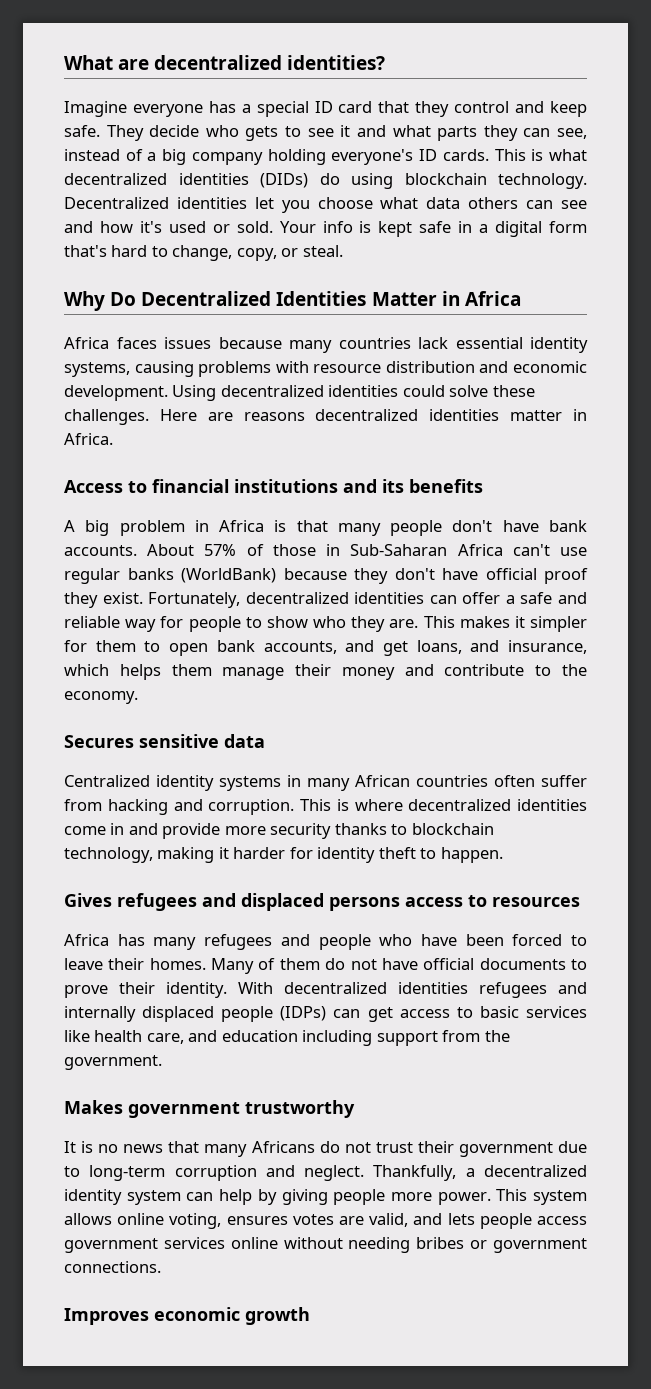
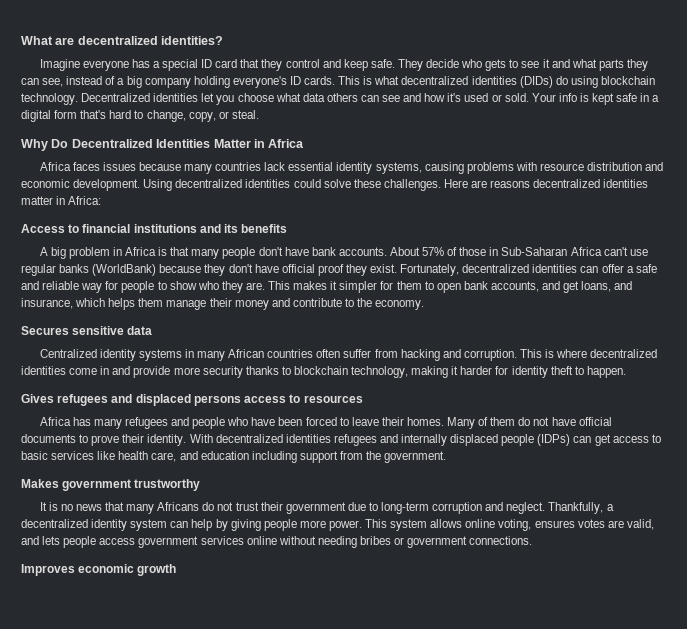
[64,433,113,445] Africa. -> [68,196,102,205] Africa:

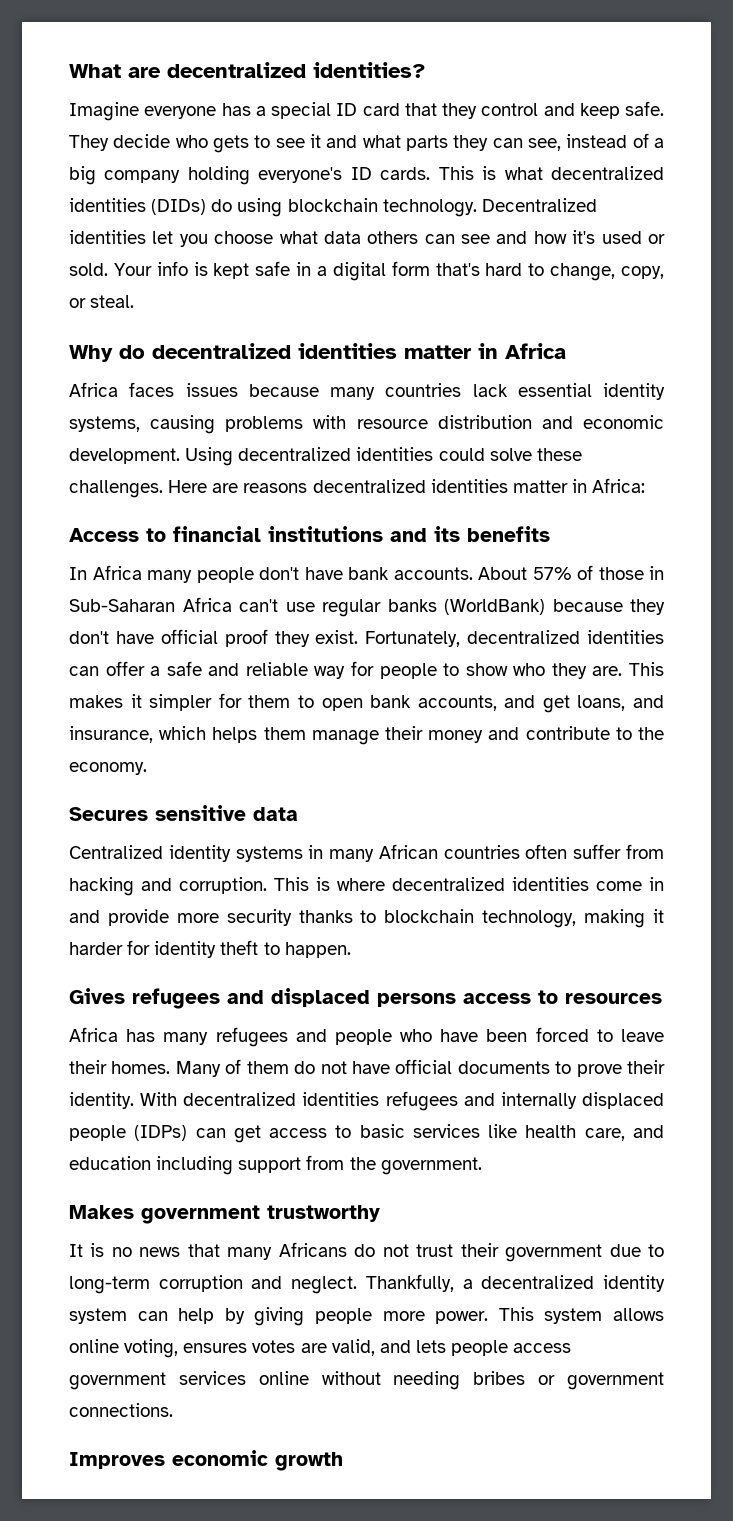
[51,139,251,148] Do Decentralized Identities Matter -> [119,343,471,359] do decentralized identities matter
[39,247,190,259] A big problem in Africa is that -> [69,565,142,580] In Africa

